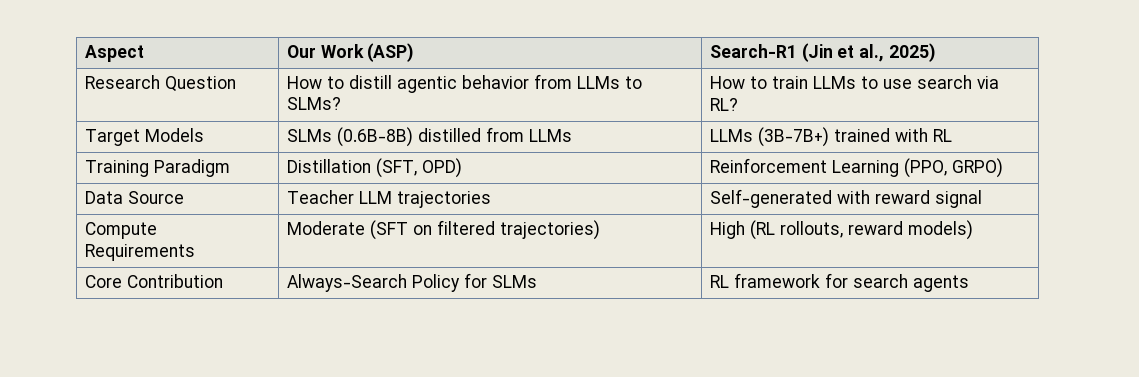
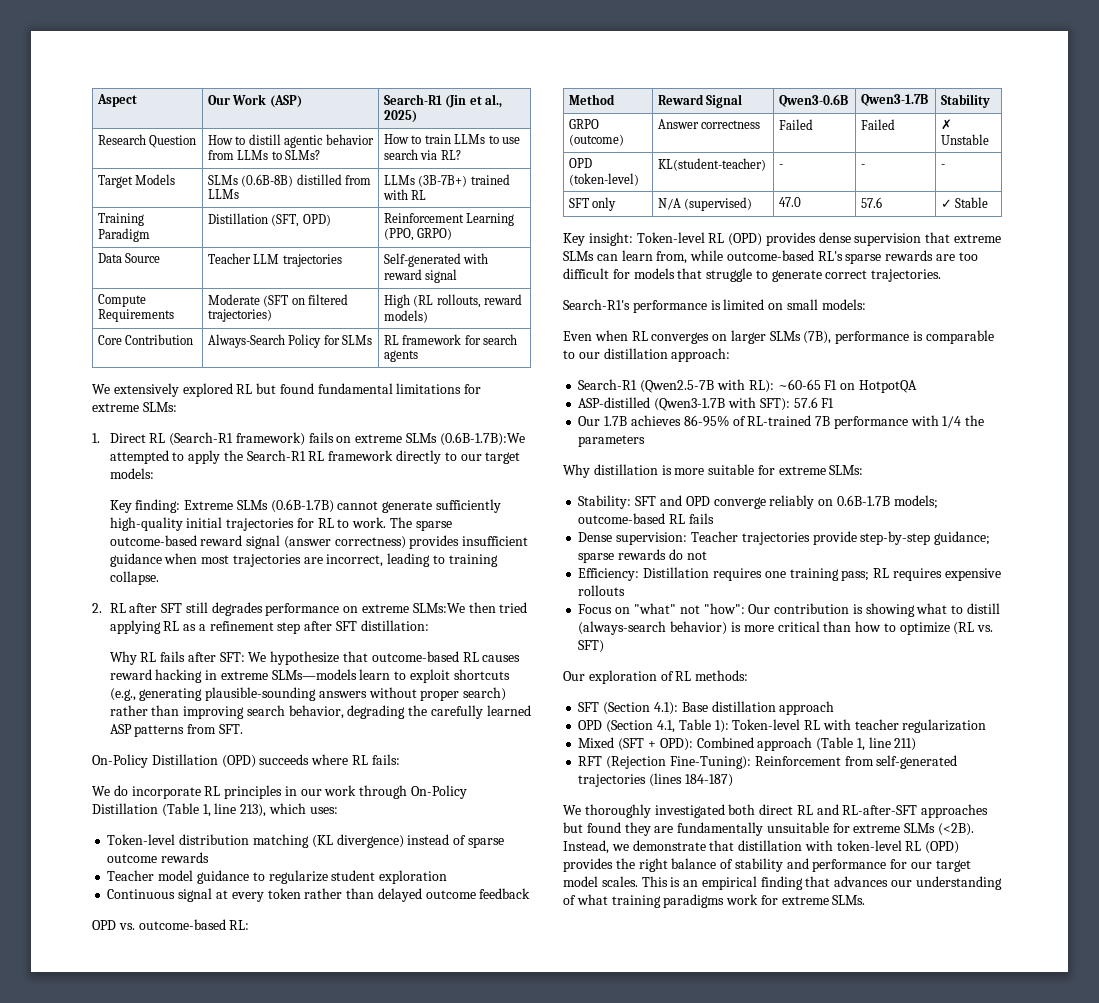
(969, 283) none -> [92,383,482,397] [92,402,177,412] [92,432,525,446] [109,450,521,464] [109,468,154,479] [109,499,501,513] [109,517,452,531] [109,535,529,549] [109,553,498,567] [109,571,159,585] [92,602,528,616] [109,620,429,634] [109,651,521,665] [109,669,510,683] [109,687,507,701] [109,705,531,719] [109,724,243,737] [92,754,400,768] [92,785,468,799] [92,803,338,817] [107,834,504,848] [107,852,210,863] [107,870,448,884] [107,888,531,902] [92,919,250,930] [569,94,616,105] [658,94,743,108] [779,94,849,107] [861,94,929,106] [941,94,991,108] [569,119,600,129] [569,134,625,146] [658,119,761,129] [779,119,814,130] [861,119,896,130] [941,119,953,130] [941,134,990,145] [569,158,593,168] [569,173,640,186] [658,158,767,171] [779,164,784,168] [861,164,866,168] [941,164,946,168] [569,197,617,211] [658,197,753,211] [779,197,802,207] [861,197,883,208] [941,197,989,208] [563,232,1002,246] [563,250,978,264] [563,268,942,282] [563,299,866,313] [563,330,994,344] [563,348,731,362] [578,379,917,393] [578,397,835,411] [578,415,985,429] [578,435,646,447] [563,464,864,478] [578,495,938,509] [578,513,714,524] [578,531,991,545] [578,549,707,563] [578,567,1001,581] [578,585,626,596] [578,603,1000,617] [578,621,994,635] [578,640,605,653] [563,670,749,684] [578,701,835,715] [578,719,987,733] [578,737,917,751] [578,755,958,769] [578,773,733,787] [563,804,989,818] [563,822,975,836] [563,840,960,854] [563,858,971,872] [563,876,1002,890] [563,894,866,908] // We extensively explored RL but found fundamental limitations for extreme SLMs: // 1. Direct RL (Search-R1 framework) fails on extreme SLMs (0.6B-1.7B):We attempted to apply the Search-R1 RL framework directly to our target models: // Key finding: Extreme SLMs (0.6B-1.7B) cannot generate sufficiently high-quality initial trajectories for RL to work. The sparse outcome-based reward signal (answer correctness) provides insufficient guidance when most trajectories are incorrect, leading to training collapse. // 2. RL after SFT still degrades performance on extreme SLMs:We then tried applying RL as a refinement step after SFT distillation: // Why RL fails after SFT: We hypothesize that outcome-based RL causes reward hacking in extreme SLMs—models learn to exploit shortcuts (e.g., generating plausible-sounding answers without proper search) rather than improving search behavior, degrading the carefully learned ASP patterns from SFT. // On-Policy Distillation (OPD) succeeds where RL fails: // We do incorporate RL principles in our work through On-Policy Distillation (Table 1, line 213), which uses: // Token-level distribution matching (KL divergence) instead of sparse outcome rewards // Teacher model guidance to regularize student exploration // Continuous signal at every token rather than delayed outcome feedback // OPD vs. outcome-based RL: // Method | Reward Signal | Qwen3-0.6B | Qwen3-1.7B | Stability // GRPO (outcome) | Answer correctness | Failed | Failed | ✗ Unstable // OPD (token-level) | KL(student-teacher) | - | - | - // SFT only | N/A (supervised) | 47.0 | 57.6 | ✓ Stable // Key insight: Token-level RL (OPD) provides dense supervision that extreme SLMs can learn from, while outcome-based RL's sparse rewards are too difficult for models that struggle to generate correct trajectories. // Search-R1's performance is limited on small models: // Even when RL converges on larger SLMs (7B), performance is comparable to our distillation approach: // Search-R1 (Qwen2.5-7B with RL): ~60-65 F1 on HotpotQA // ASP-distilled (Qwen3-1.7B with SFT): 57.6 F1 // Our 1.7B achieves 86-95% of RL-trained 7B performance with 1/4 the parameters // Why distillation is more suitable for extreme SLMs: // Stability: SFT and OPD converge reliably on 0.6B-1.7B models; outcome-based RL fails // Dense supervision: Teacher trajectories provide step-by-step guidance; sparse rewards do not // Efficiency: Distillation requires one training pass; RL requires expensive rollouts // Focus on "what" not "how": Our contribution is showing what to distill (always-search behavior) is more critical than how to optimize (RL vs. SFT) // Our exploration of RL methods: // SFT (Section 4.1): Base distillation approach // OPD (Section 4.1, Table 1): Token-level RL with teacher regularization // Mixed (SFT + OPD): Combined approach (Table 1, line 211) // RFT (Rejection Fine-Tuning): Reinforcement from self-generated trajectories (lines 184-187) // We thoroughly investigated both direct RL and RL-after-SFT approaches but found they are fundamentally unsuitable for extreme SLMs (<2B). Instead, we demonstrate that distillation with token-level RL (OPD) provides the right balance of stability and performance for our target model scales. This is an empirical finding that advances our understanding of what training paradigms work for extreme SLMs.

